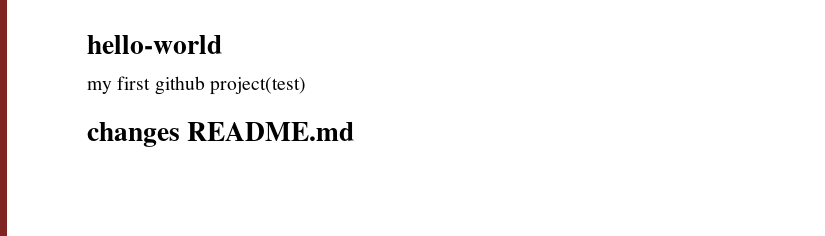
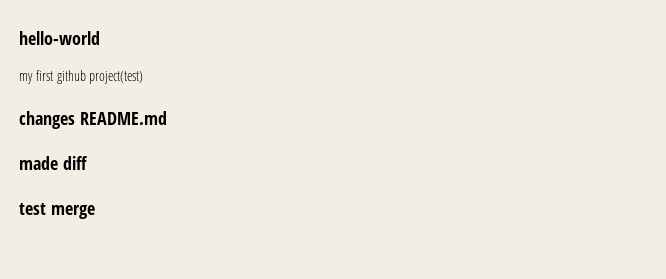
(355, 131) none -> [19,156,88,170] [19,203,95,219] // made diff // test merge

